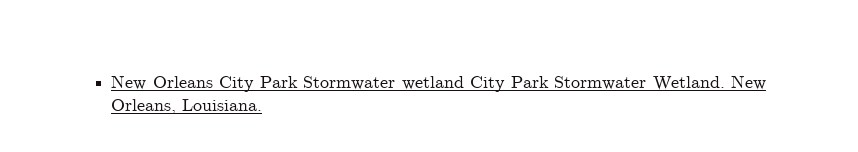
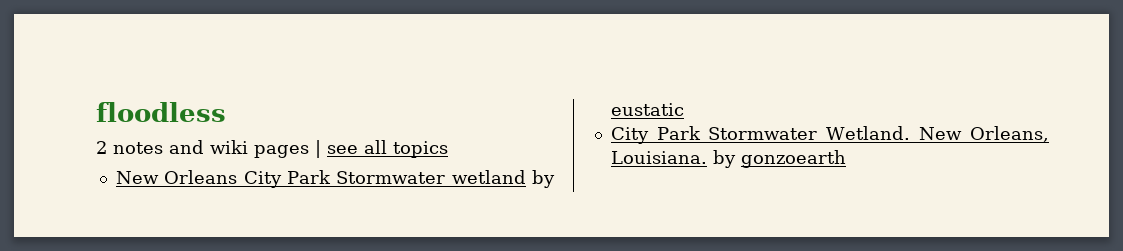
(111, 82) none -> [96,102,226,122] [96,140,448,158] floodless // 2 notes and wiki pages | see all topics //
(464, 83) none -> [531,170,555,188] [610,103,684,116] by eustatic //
(263, 105) none -> [712,150,846,168] by gonzoearth

